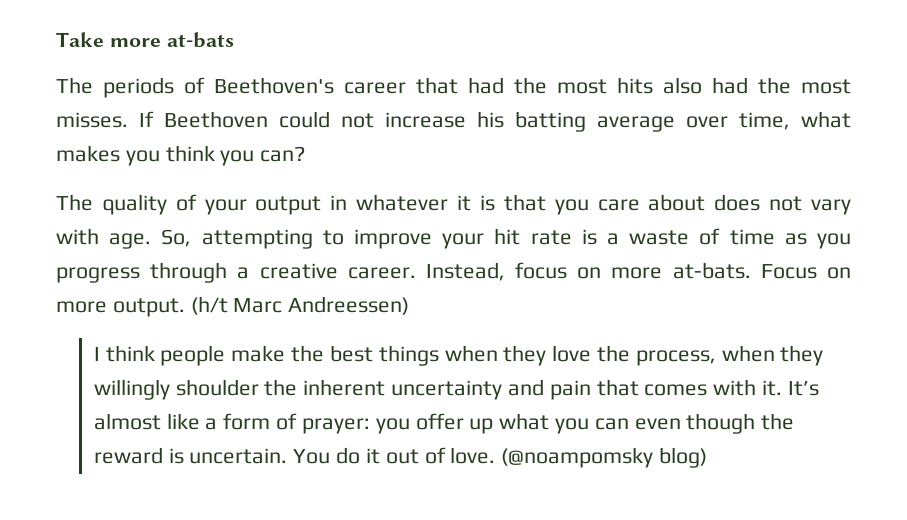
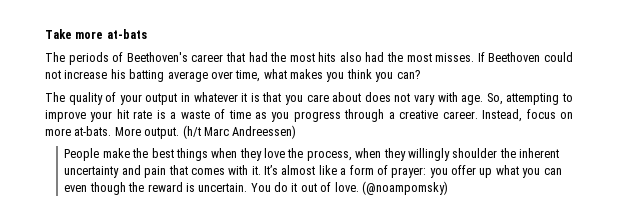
[760,264,851,279] [56,301,107,313] Focus on more -> [114,127,141,136] More
[93,345,226,366] I think people -> [64,148,100,161] People
[501,447,707,468] (@noampomsky blog) -> [361,181,448,195] (@noampomsky)

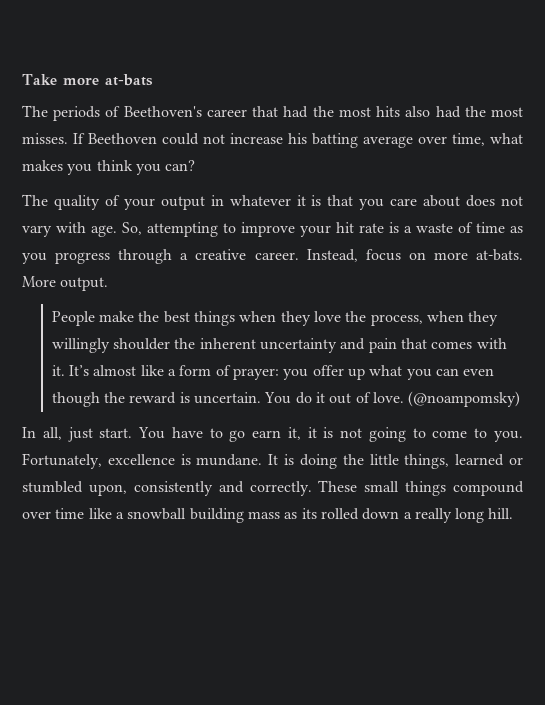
[182,125,297,139] (h/t Marc Andreessen) -> (109, 284) none
(448, 188) none -> [22,427,523,442] [22,453,523,469] [22,480,524,496] [22,508,514,523] // In all, just start. You have to go earn it, it is not going to come to you. Fortunately, excellence is mundane. It is doing the little things, learned or stumbled upon, consistently and correctly. These small things compound over time like a snowball building mass as its rolled down a really long hill.

